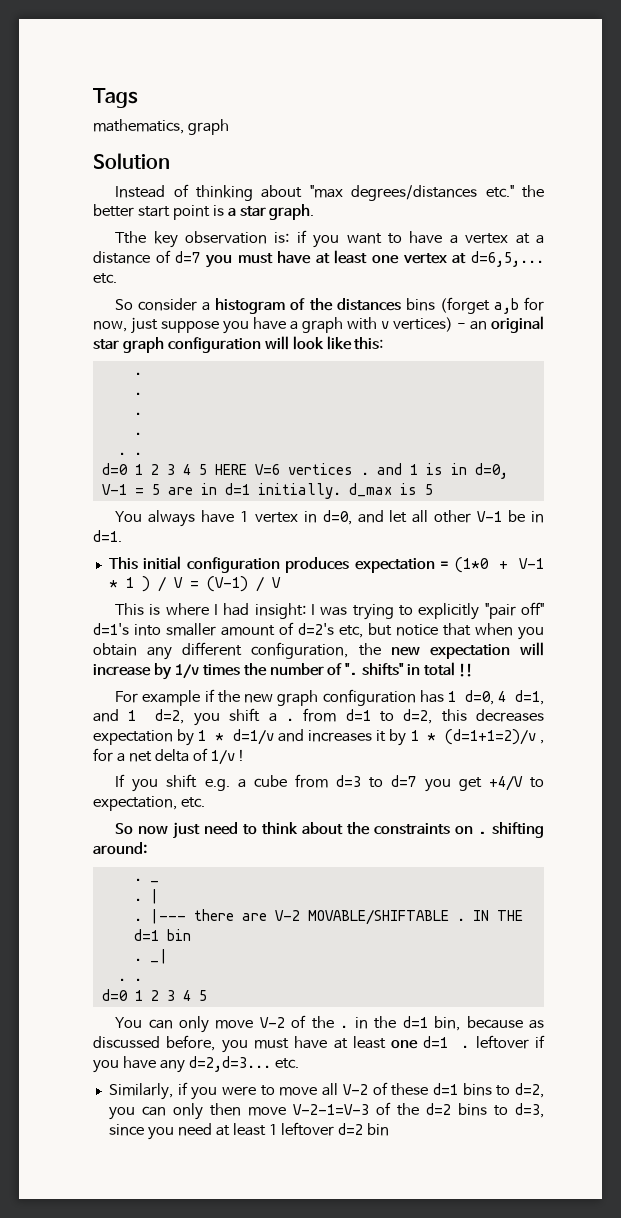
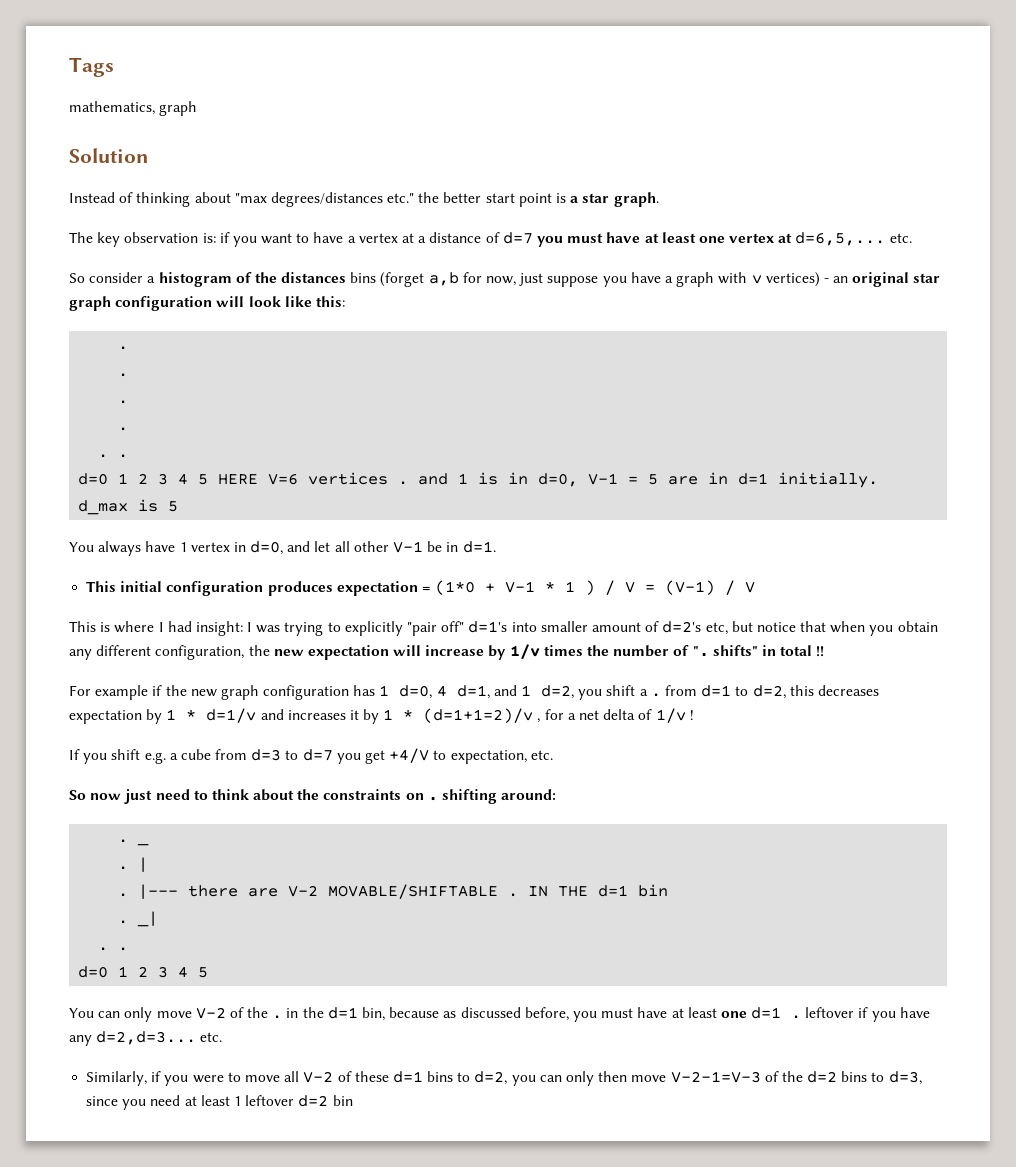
[115,231,147,244] Tthe -> [69,232,93,243] The

